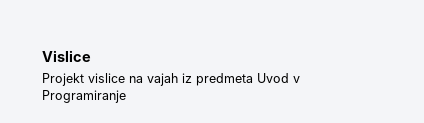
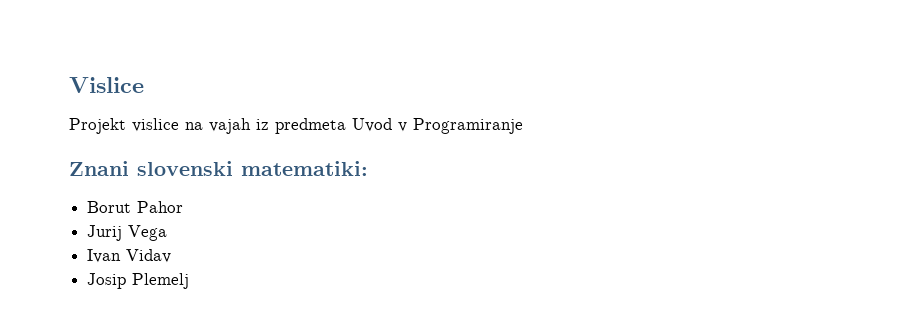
(126, 96) none -> [69,161,368,176] [87,201,184,213] [87,225,168,241] [87,249,172,263] [87,273,190,289] // Znani slovenski matematiki: // Borut Pahor // Jurij Vega // Ivan Vidav // Josip Plemelj

